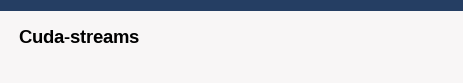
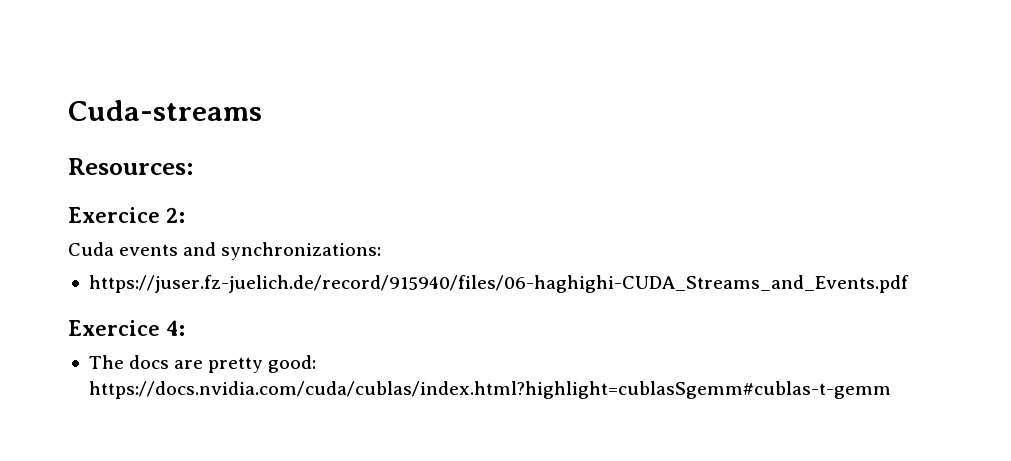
(139, 36) none -> [68,158,194,175] [68,207,185,223] [68,242,382,260] [88,275,909,293] [68,320,185,336] [88,355,317,373] [88,381,891,399] // Resources: // Exercice 2: // Cuda events and synchronizations: // https://juser.fz-juelich.de/record/915940/files/06-haghighi-CUDA_Streams_and_Events.pdf // Exercice 4: // The docs are pretty good: https://docs.nvidia.com/cuda/cublas/index.html?highlight=cublasSgemm#cublas-t-gemm

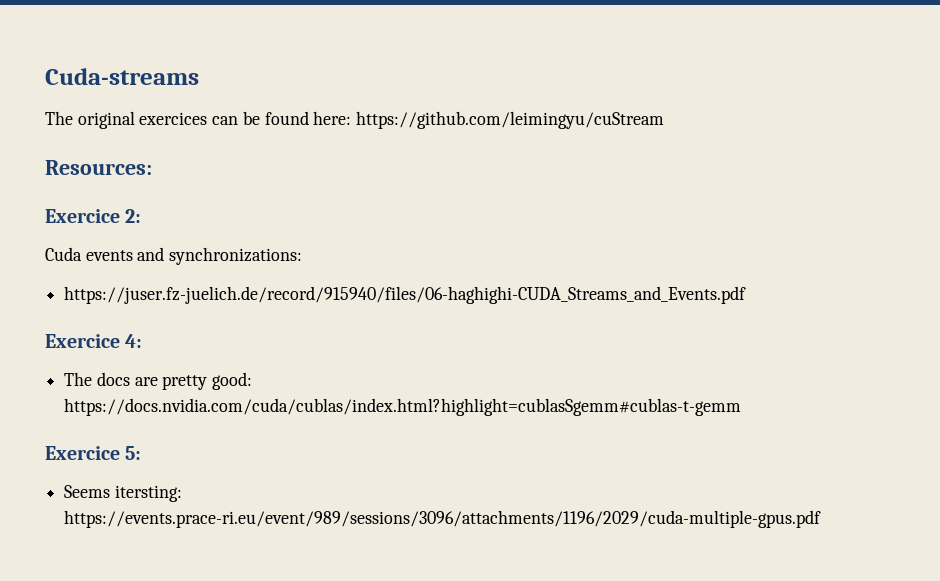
(262, 110) none -> [45,111,665,129] // The original exercices can be found here: https://github.com/leimingyu/cuStream
(891, 390) none -> [45,446,142,460] [64,485,182,502] [64,510,822,528] // Exercice 5: // Seems itersting: https://events.prace-ri.eu/event/989/sessions/3096/attachments/1196/2029/cuda-multiple-gpus.pdf

